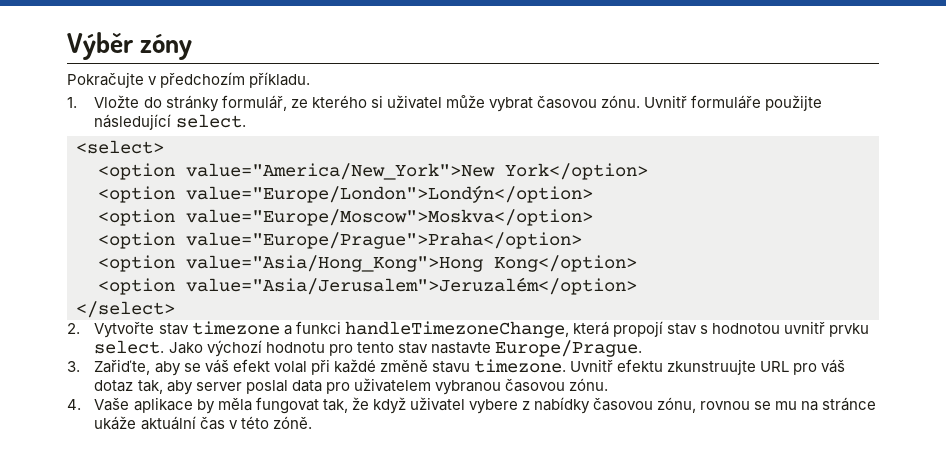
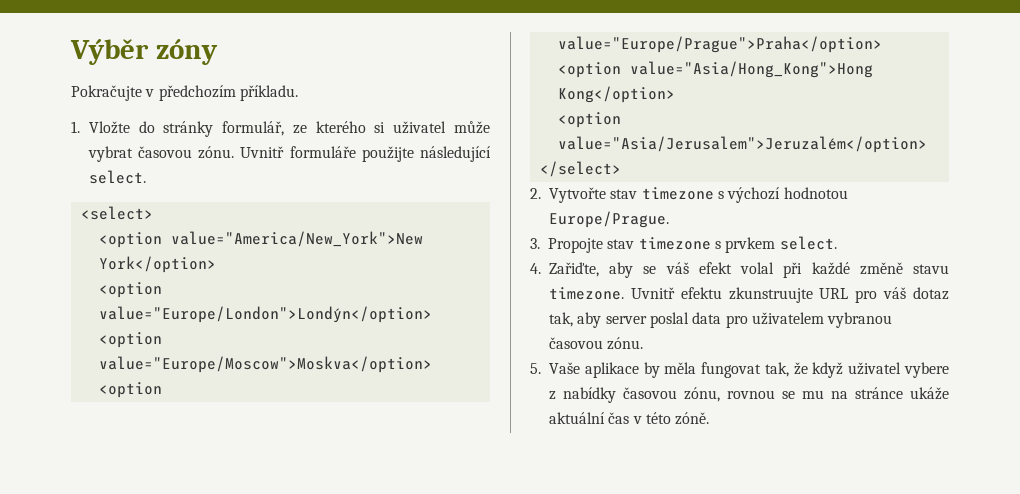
[283,321,870,338] [94,340,642,357] [67,361,80,372] a funkci handleTimezoneChange, která propojí stav s hodnotou uvnitř prvku select. Jako výchozí hodnotu pro tento stav nastavte Europe/Prague. // 3. -> [717,187,848,203] [549,211,669,228] [530,236,837,253] [530,263,541,274] s výchozí hodnotou Europe/Prague. // 3. Propojte stav timezone s prvkem select. // 4.
[67,399,81,410] 4. -> [530,363,541,374] 5.

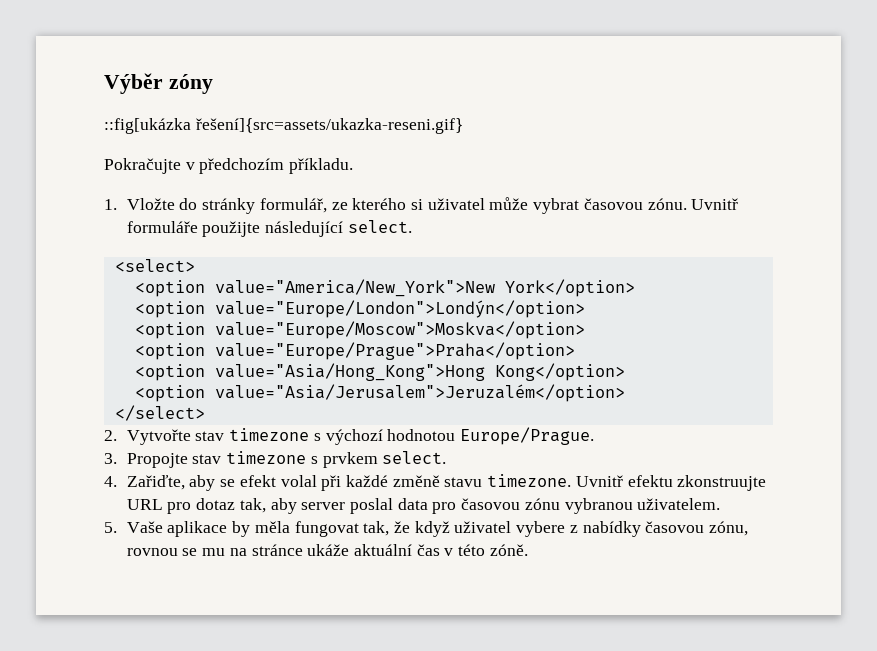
(218, 52) none -> [104,118,463,134] // ::fig[ukázka řešení]{src=assets/ukazka-reseni.gif}
[665,262,689,274] váš -> (236, 483) none
[728,287,813,303] zkunstruujte -> [677,475,767,491] zkonstruujte
[883,287,907,299] váš -> (192, 508) none
[751,312,893,328] [549,337,644,350] uživatelem vybranou časovou zónu. -> [461,498,721,514] časovou zónu vybranou uživatelem.

